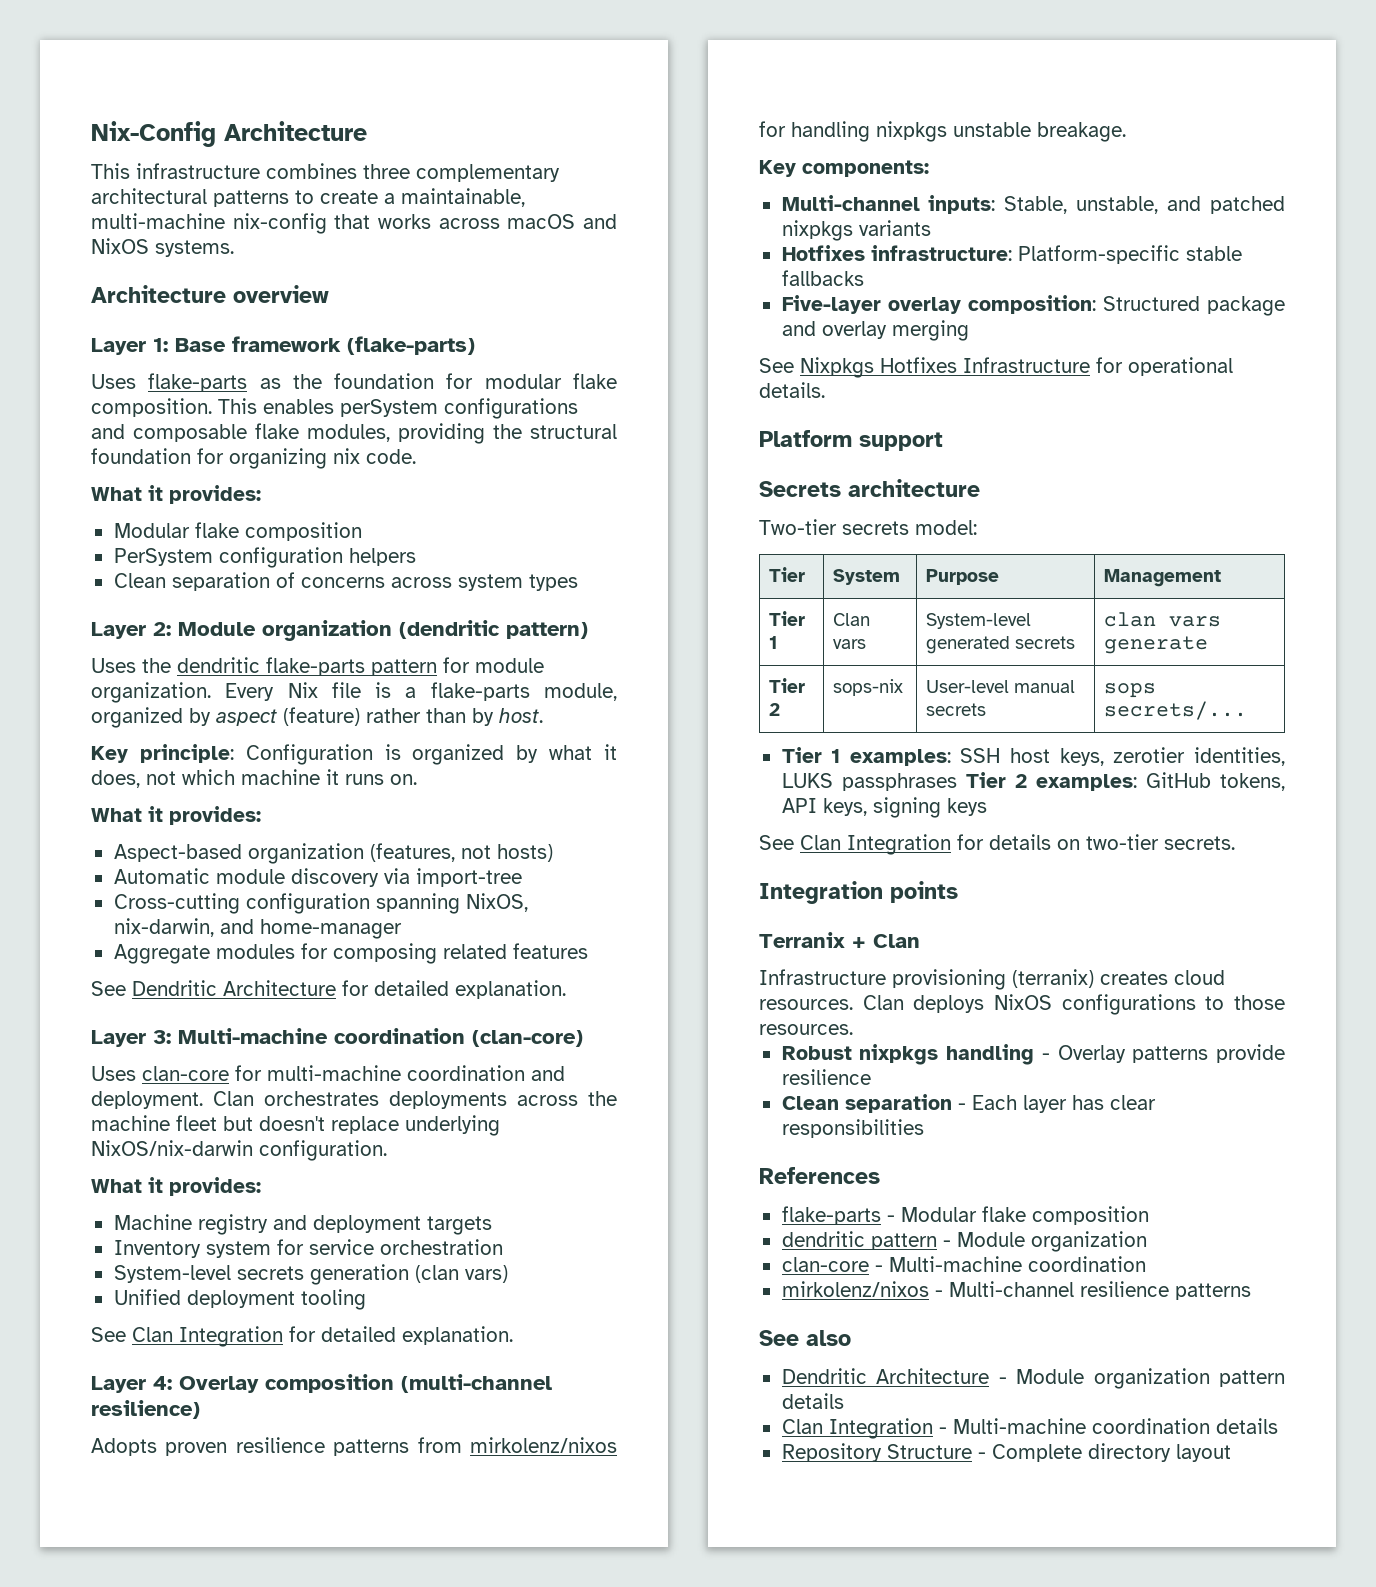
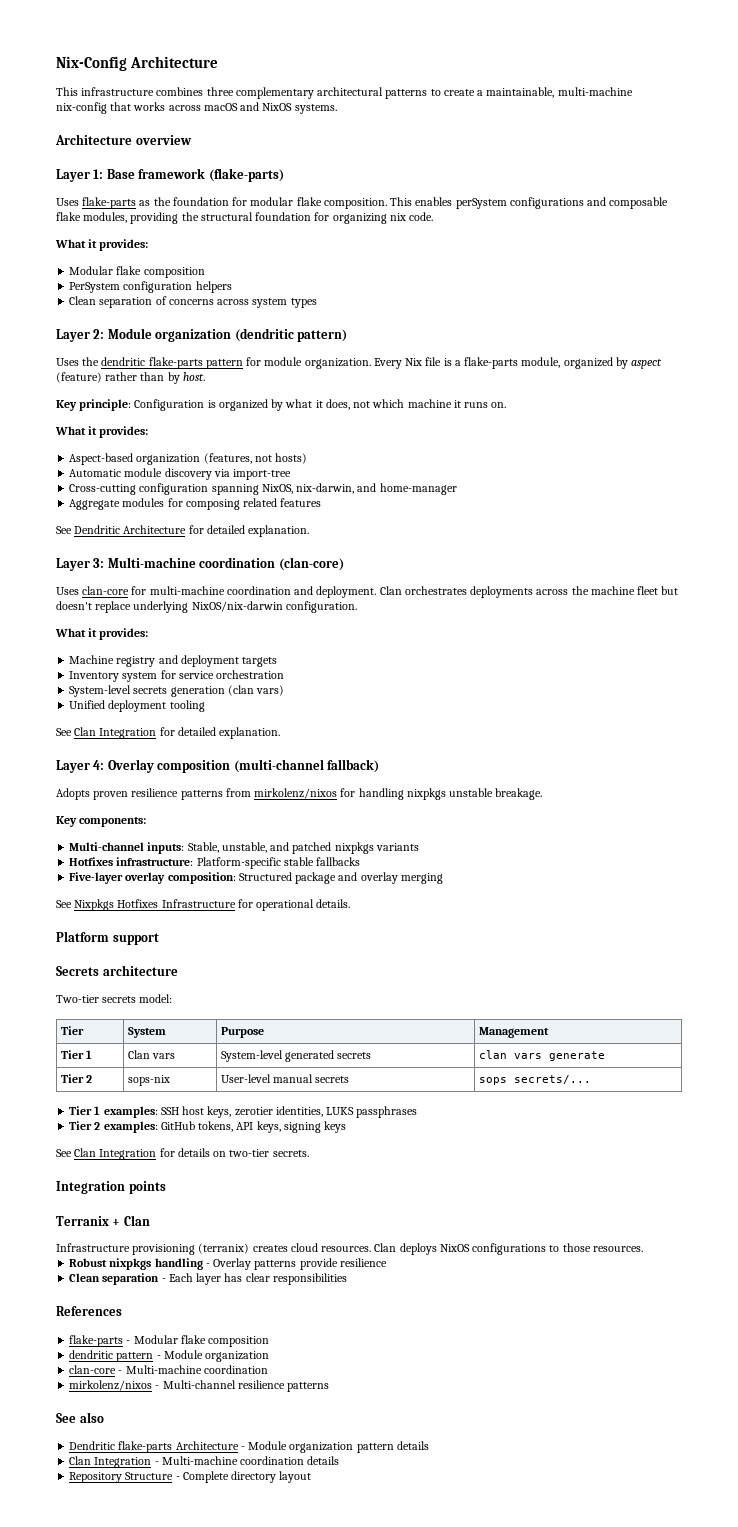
[91,1400,200,1419] resilience) -> [326,759,379,773] fallback)
(957, 782) none -> (418, 1112) //
(867, 1376) none -> [118,1441,173,1453] flake-parts

